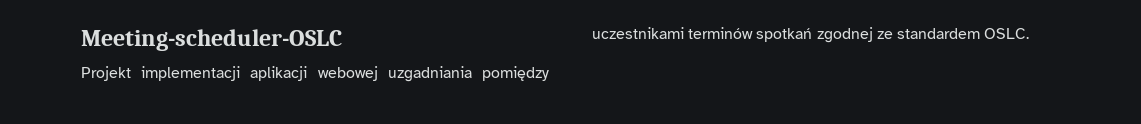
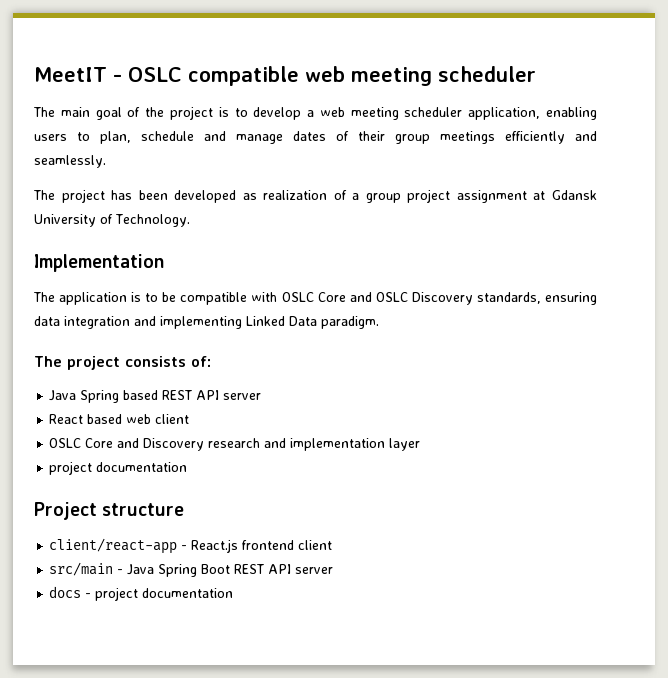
[81,29,342,51] [81,66,549,82] [592,27,1030,43] Meeting-scheduler-OSLC // Projekt implementacji aplikacji webowej uzgadniania pomiędzy uczestnikami terminów spotkań zgodnej ze standardem OSLC. -> [34,66,536,86] [33,106,597,120] [34,131,597,144] [34,155,106,168] [33,189,598,203] [34,214,190,227] [34,254,164,272] [33,292,598,305] [34,316,379,329] [34,356,211,370] [49,390,262,403] [49,414,190,424] [49,438,421,451] [49,461,188,475] [34,502,185,520] [49,538,333,554] [49,562,334,577] [49,586,234,601] MeetIT - OSLC compatible web meeting scheduler // The main goal of the project is to develop a web meeting scheduler application, enabling users to plan, schedule and manage dates of their group meetings efficiently and seamlessly. // The project has been developed as realization of a group project assignment at Gdansk University of Technology. // Implementation // The application is to be compatible with OSLC Core and OSLC Discovery standards, ensuring data integration and implementing Linked Data paradigm. // The project consists of: // Java Spring based REST API server // React based web client // OSLC Core and Discovery research and implementation layer // project documentation // Project structure // client/react-app - React.js frontend client // src/main - Java Spring Boot REST API server // docs - project documentation

